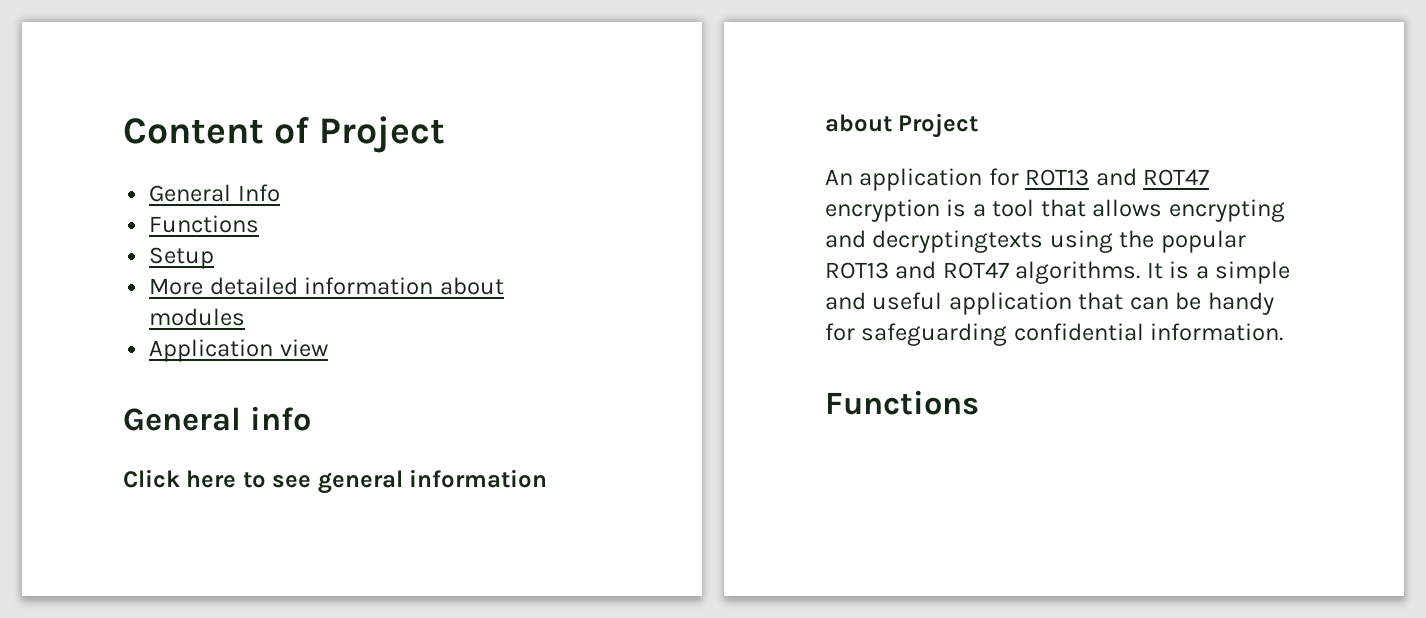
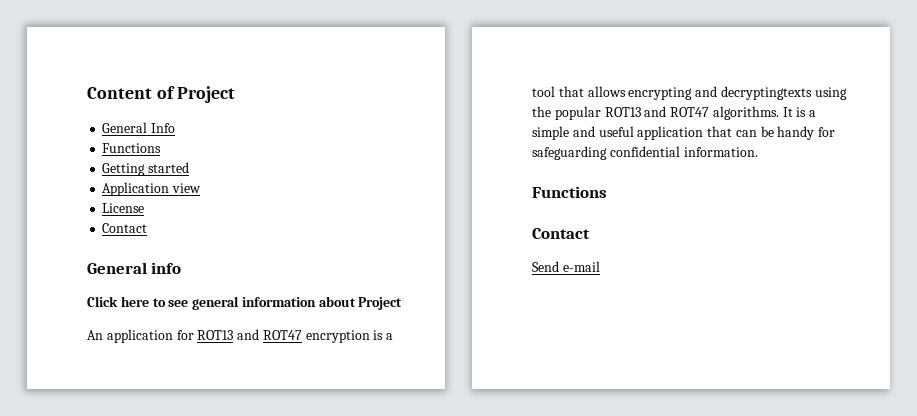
[149,247,215,269] [149,277,504,295] [149,308,246,326] Setup // More detailed information about modules -> [102,162,190,176] Getting started
(328, 348) none -> [102,203,145,213] [102,223,148,233] // License // Contact
(979, 402) none -> [532,228,590,239] [532,261,600,272] // Contact // Send e-mail

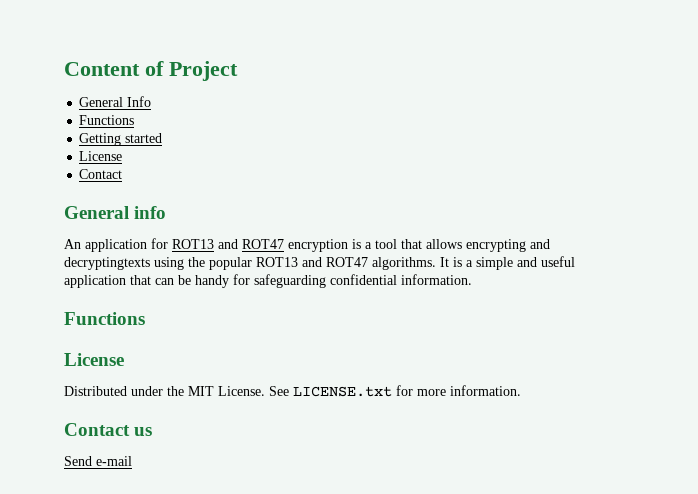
[102,182,202,196] // Application view -> (163, 138) none
[87,296,403,310] // Click here to see general information about Project -> (167, 212) none
[532,228,590,239] // Contact -> [64,353,124,366] [64,385,521,397] [64,423,153,436] // License // Distributed under the MIT License. See LICENSE.txt for more information. // Contact us

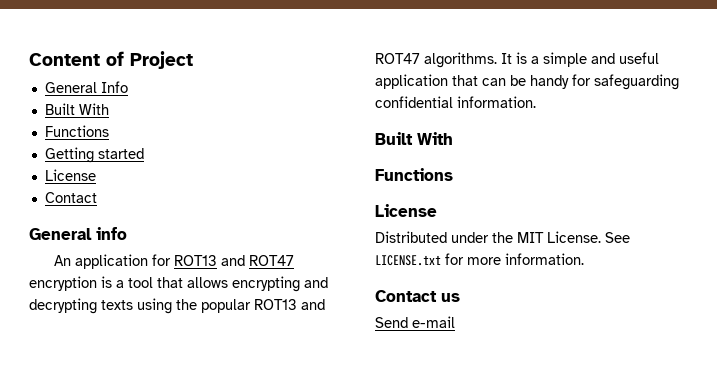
(152, 101) none -> [44,103,109,115] // Built With
[64,257,150,270] decryptingtexts -> [29,298,133,314] decrypting texts
(472, 279) none -> [375,132,453,145] // Built With

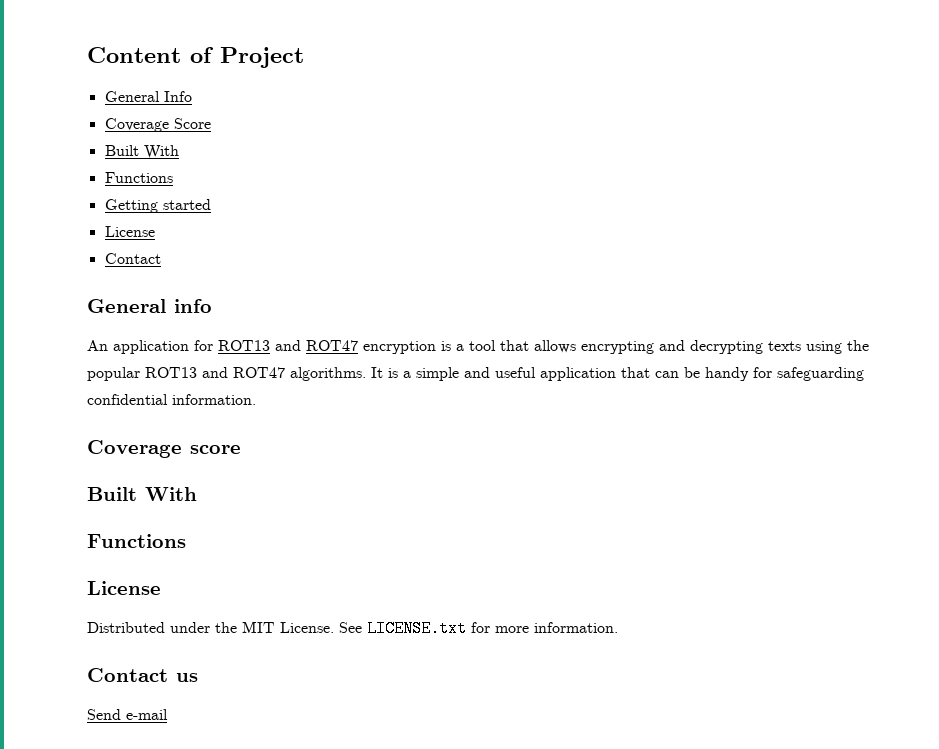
(128, 87) none -> [104,118,211,132] // Coverage Score
(536, 102) none -> [87,440,241,458] // Coverage score

